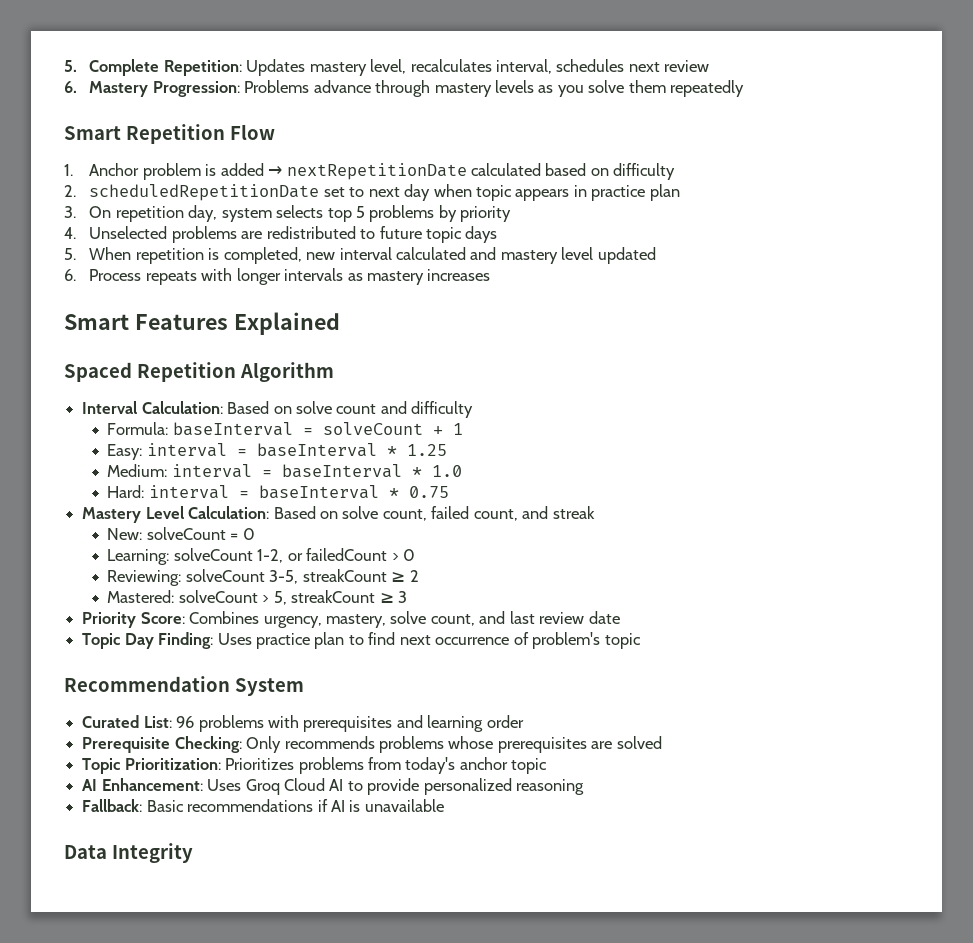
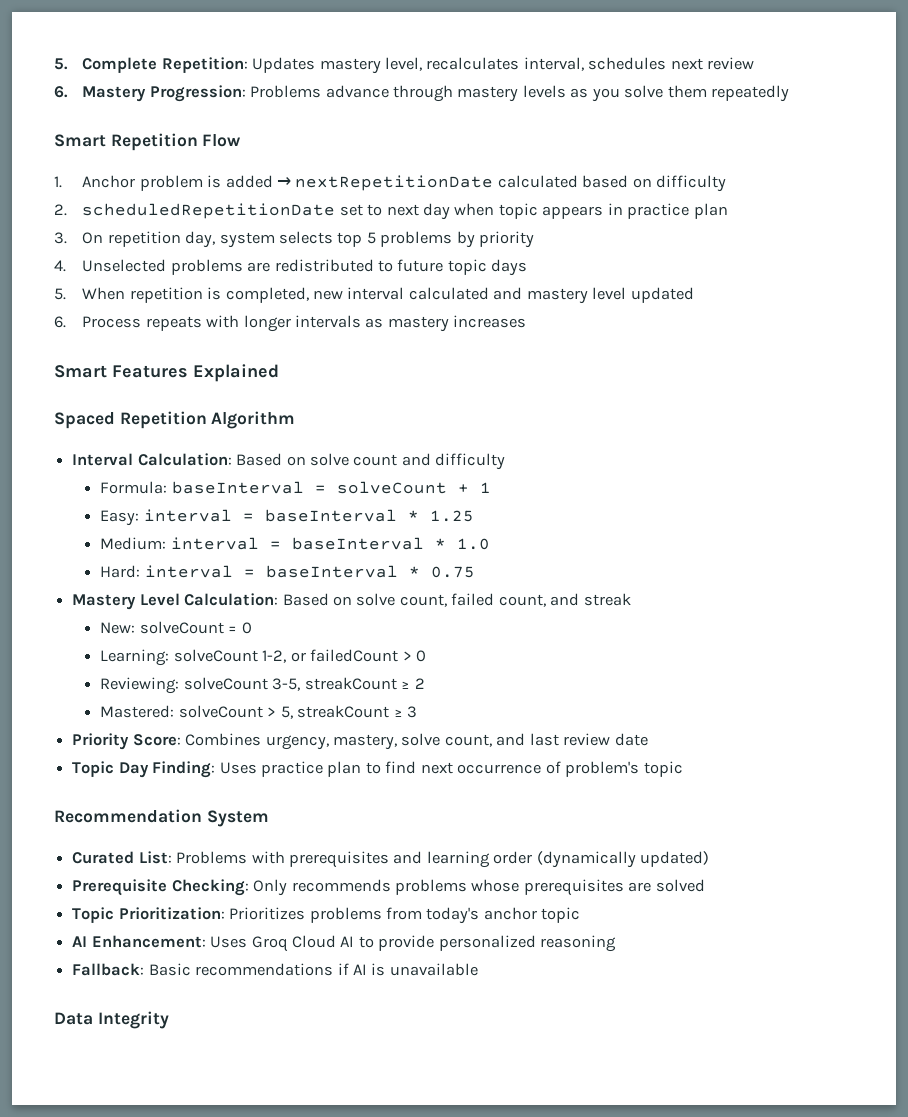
[176,715,264,732] 96 problems -> [176,851,248,864] Problems
(524, 721) none -> [536,851,710,868] (dynamically updated)

